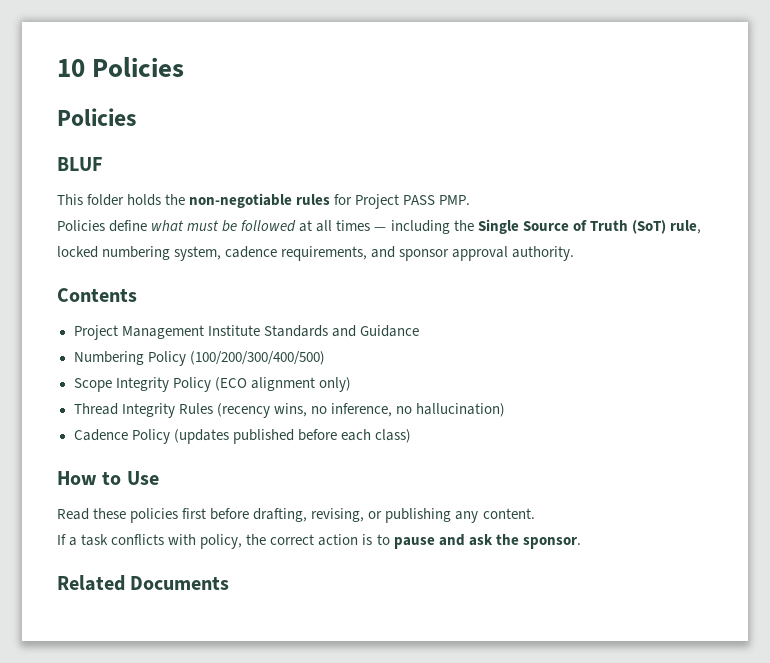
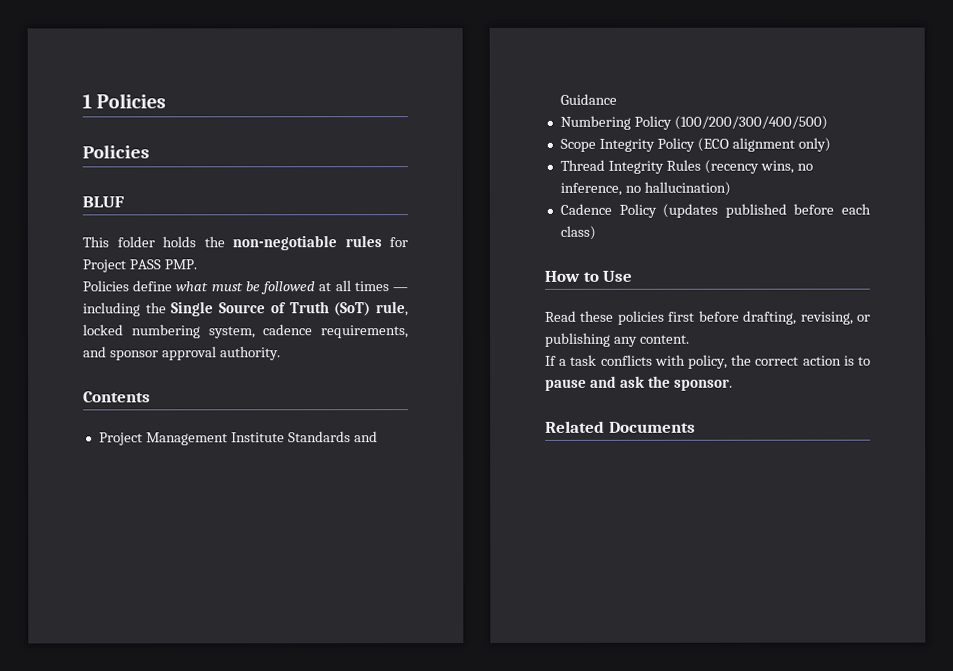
[57,59,85,77] 10 -> [82,94,92,109] 1

